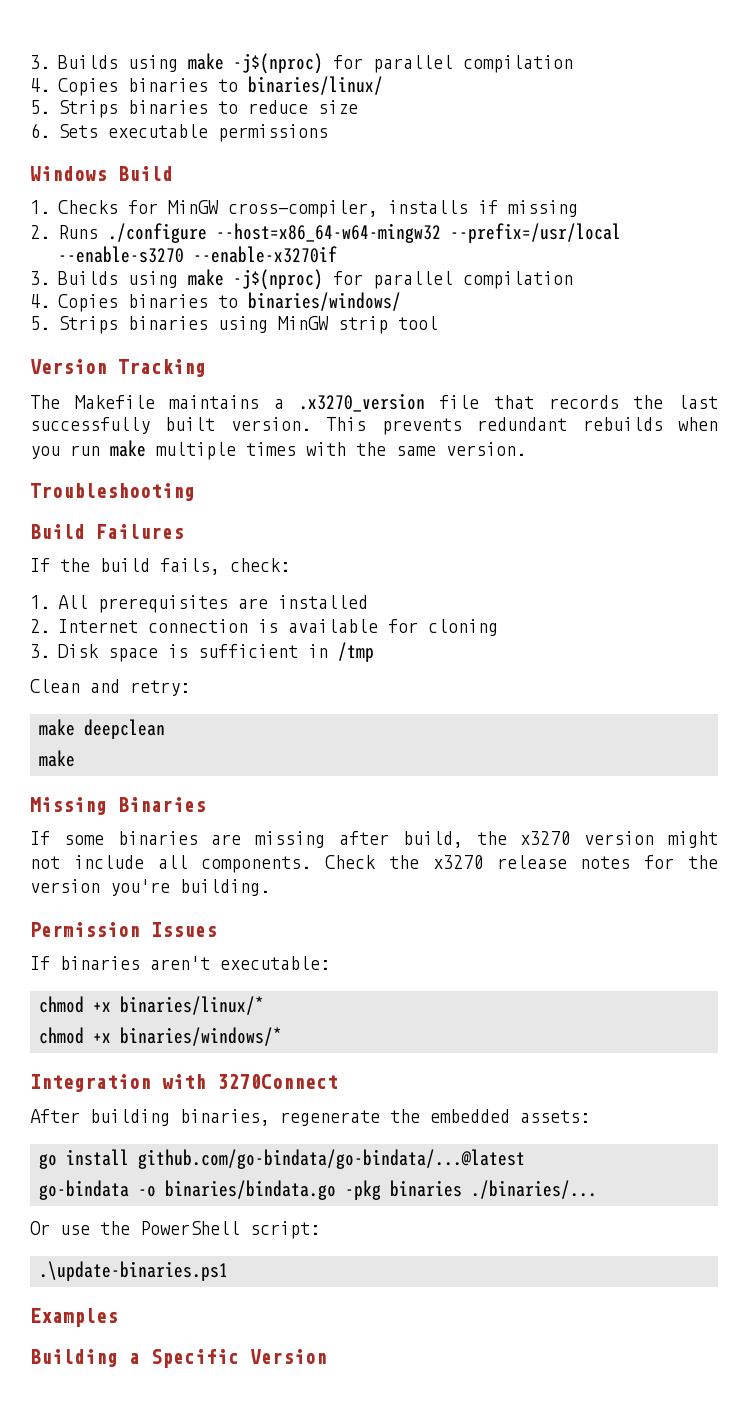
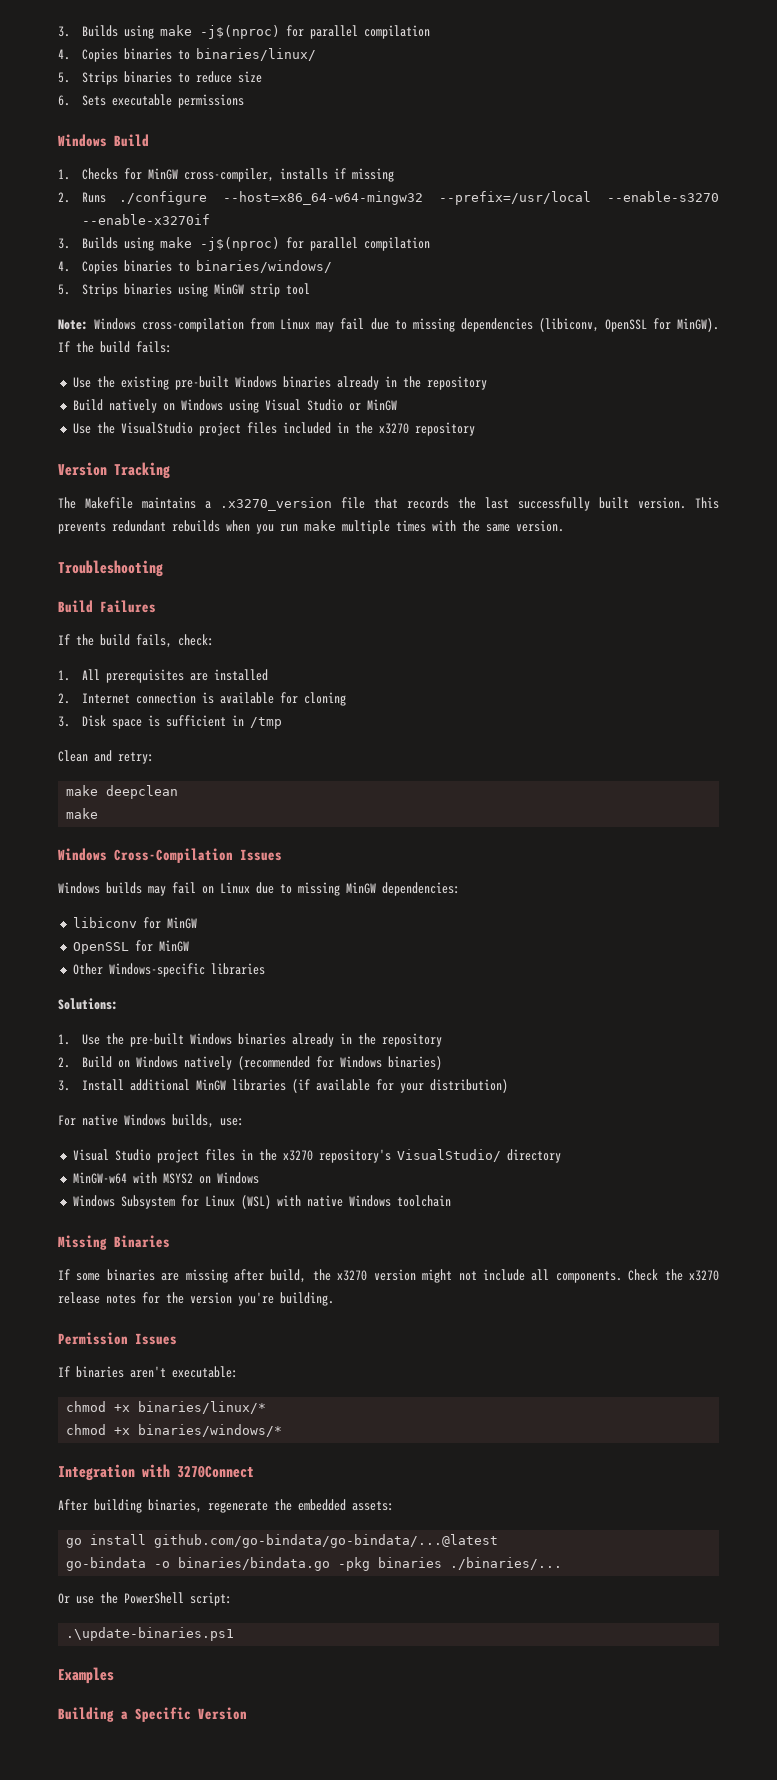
(438, 323) none -> [58,318,719,332] [58,341,172,353] [72,376,487,390] [72,399,397,413] [72,422,475,436] // Note: Windows cross-compilation from Linux may fail due to missing dependencies (libiconv, OpenSSL for MinGW). If the build fails: // Use the existing pre-built Windows binaries already in the repository // Build natively on Windows using Visual Studio or MinGW // Use the VisualStudio project files included in the x3270 repository
(75, 758) none -> [58,848,282,863] [58,882,460,896] [72,917,197,929] [72,940,189,954] [72,963,265,977] [58,998,118,1010] [58,1033,443,1047] [58,1056,443,1070] [58,1079,509,1093] [58,1114,244,1128] [72,1149,561,1163] [72,1172,259,1184] [72,1195,451,1209] // Windows Cross-Compilation Issues // Windows builds may fail on Linux due to missing MinGW dependencies: // libiconv for MinGW // OpenSSL for MinGW // Other Windows-specific libraries // Solutions: // 1. Use the pre-built Windows binaries already in the repository // 2. Build on Windows natively (recommended for Windows binaries) // 3. Install additional MinGW libraries (if available for your distribution) // For native Windows builds, use: // Visual Studio project files in the x3270 repository's VisualStudio/ directory // MinGW-w64 with MSYS2 on Windows // Windows Subsystem for Linux (WSL) with native Windows toolchain

